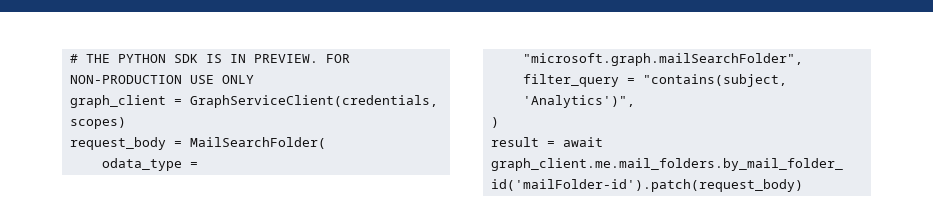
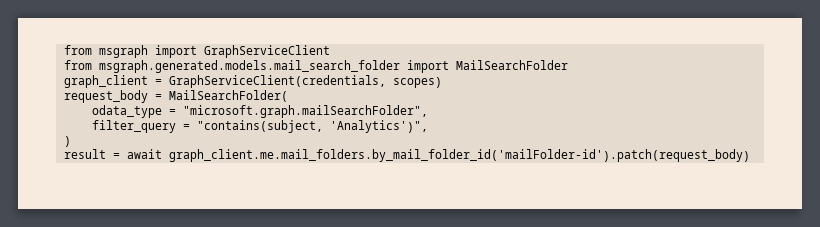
[70,54,351,63] [70,75,255,84] # THE PYTHON SDK IS IN PREVIEW. FOR NON-PRODUCTION USE ONLY -> [63,45,330,58] [63,60,568,73] from msgraph import GraphServiceClient // from msgraph.generated.models.mail_search_folder import MailSearchFolder

